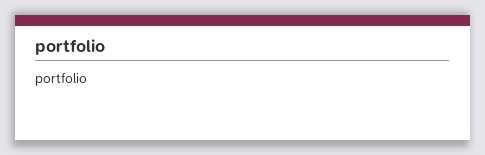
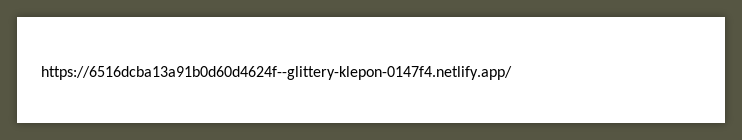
[35,39,105,55] [35,72,87,86] portfolio // portfolio -> [41,66,512,80] https://6516dcba13a91b0d60d4624f--glittery-klepon-0147f4.netlify.app/

